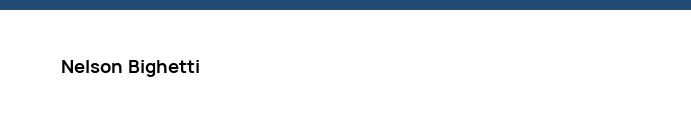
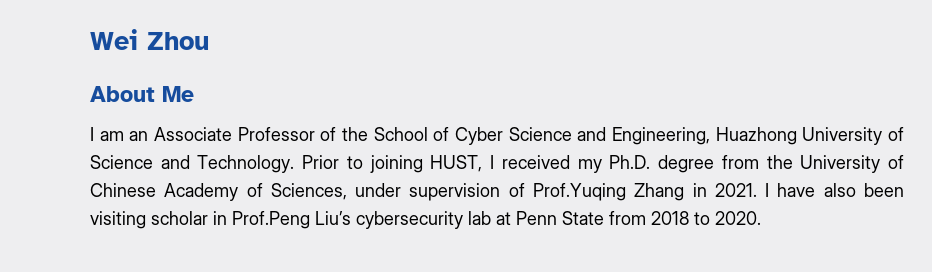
[61,60,200,77] Nelson Bighetti -> [90,29,209,50] [90,86,194,102] [90,127,904,145] [90,155,905,173] [90,183,905,201] [90,211,761,229] Wei Zhou // About Me // I am an Associate Professor of the School of Cyber Science and Engineering, Huazhong University of Science and Technology. Prior to joining HUST, I received my Ph.D. degree from the University of Chinese Academy of Sciences, under supervision of Prof.Yuqing Zhang in 2021. I have also been visiting scholar in Prof.Peng Liu’s cybersecurity lab at Penn State from 2018 to 2020.

